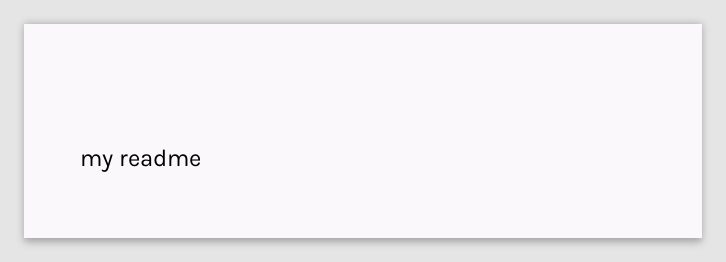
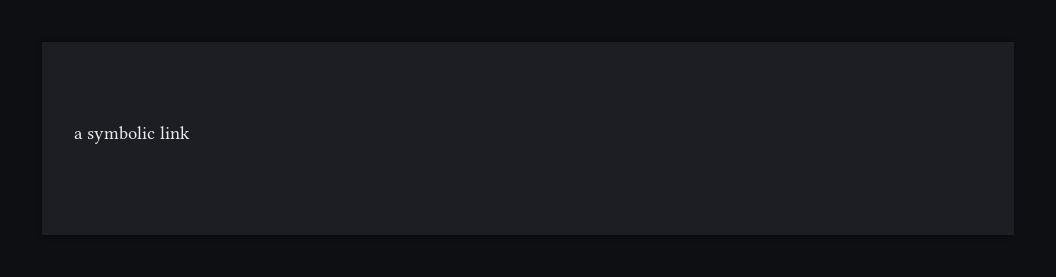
[80,149,202,172] my readme -> [74,126,190,144] a symbolic link

